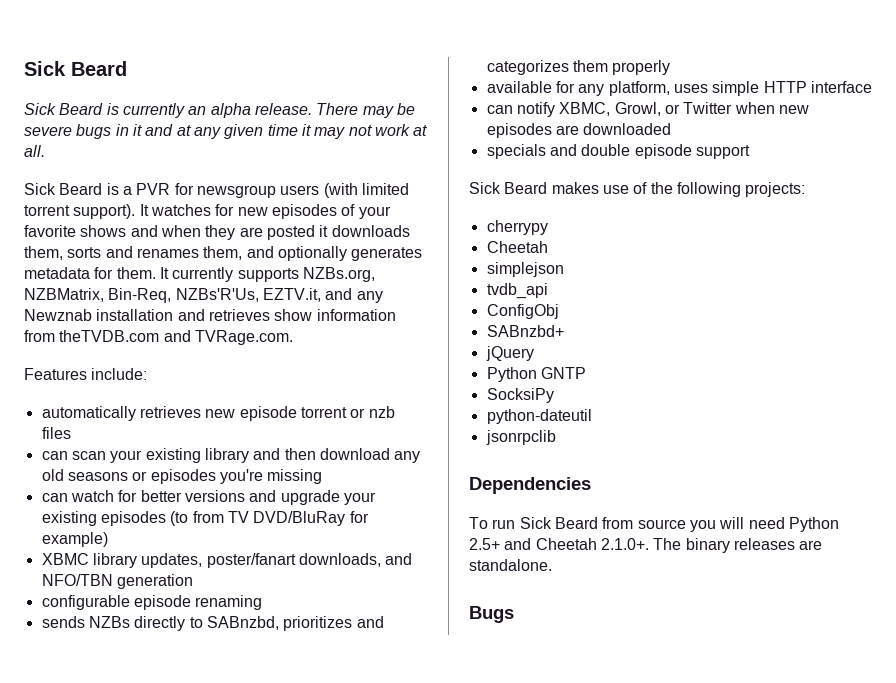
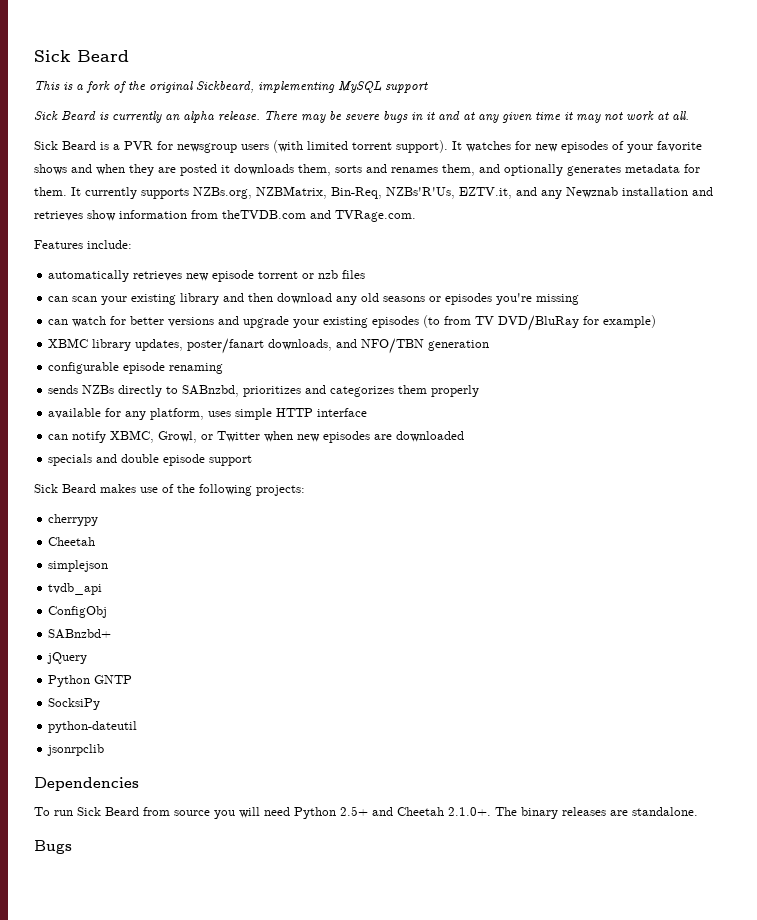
[24,61,127,76] Sick Beard -> [34,50,129,62] [34,81,428,93] Sick Beard // This is a fork of the original Sickbeard, implementing MySQL support

